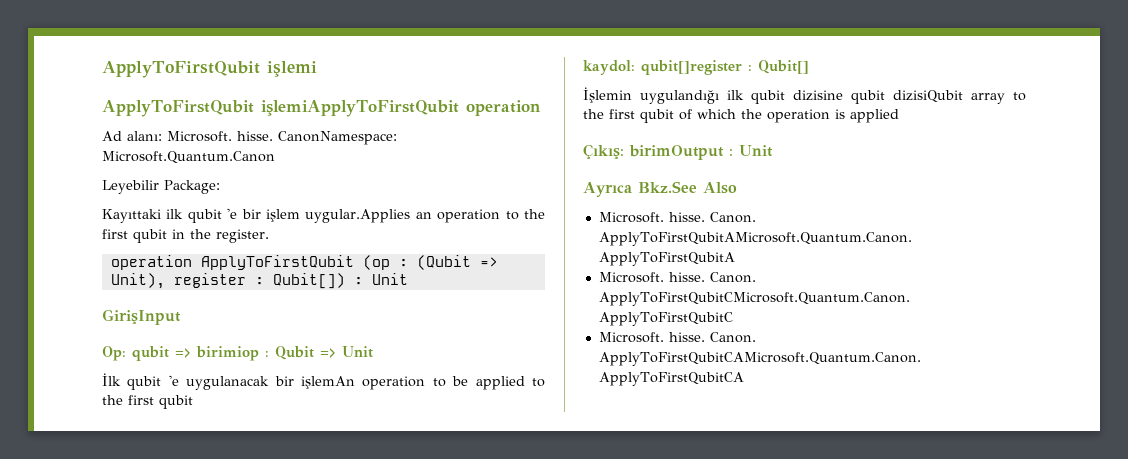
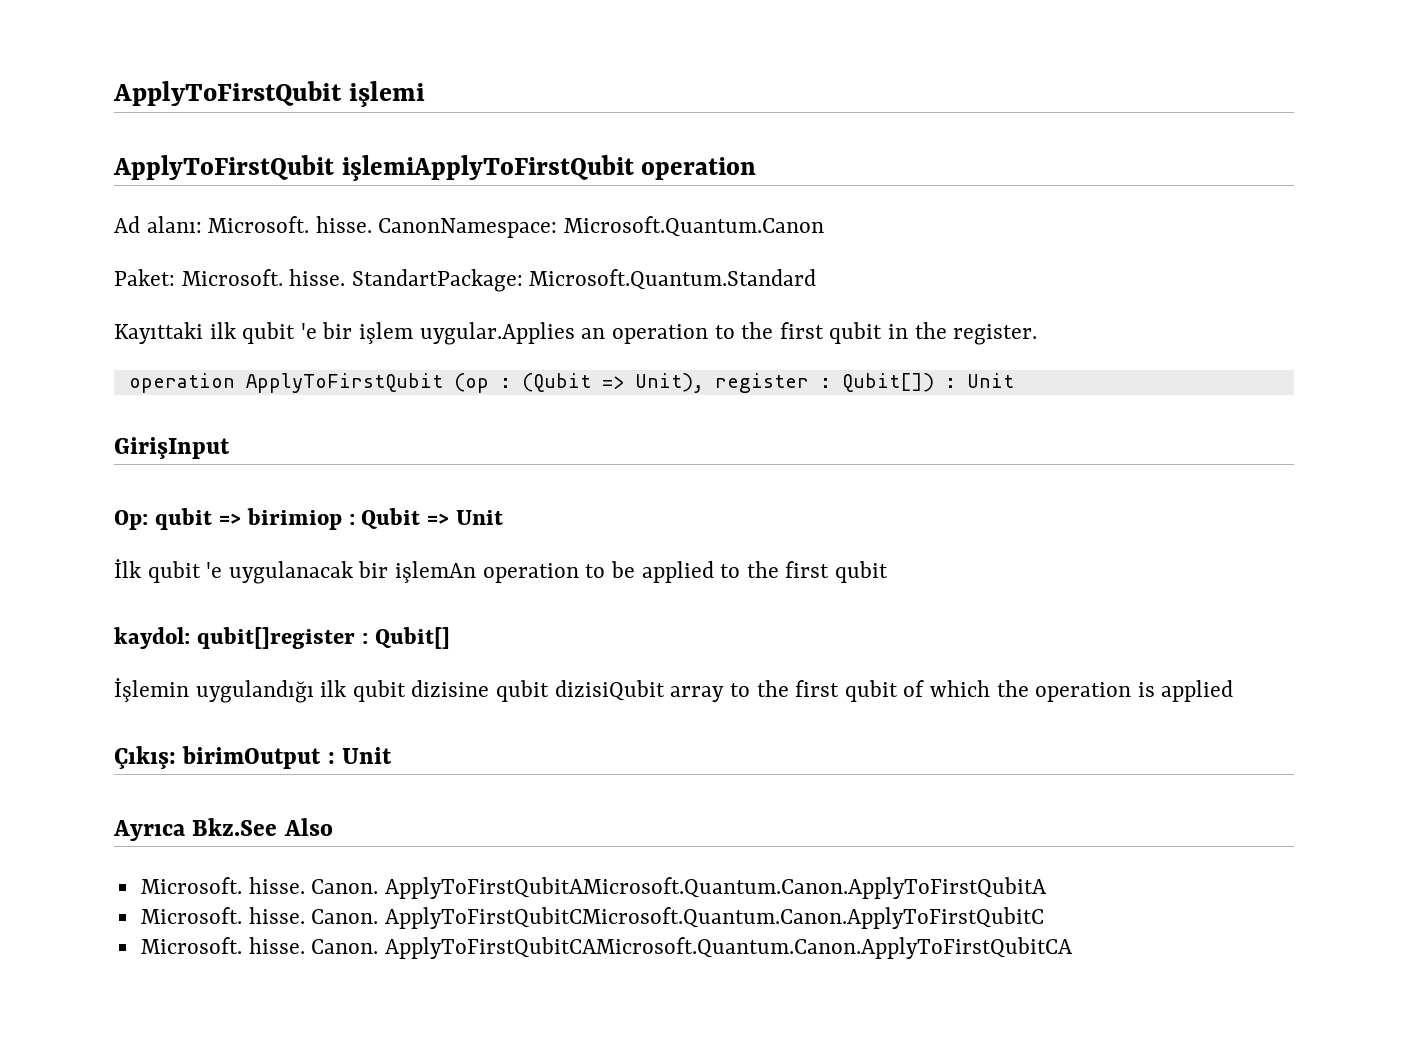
[102,180,220,194] Leyebilir Package: -> [114,269,817,292] Paket: Microsoft. hisse. StandartPackage: Microsoft.Quantum.Standard

